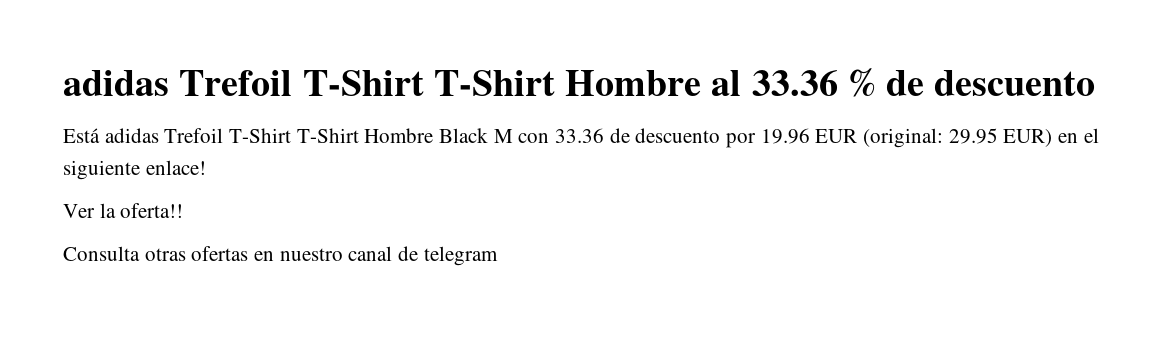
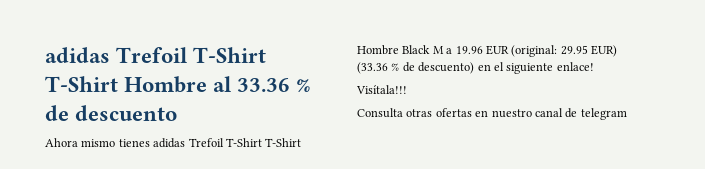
[63,128,100,143] Está -> [45,138,150,147] Ahora mismo tienes
[518,128,757,148] con 33.36 de descuento por -> [446,48,453,54] a
(1053, 138) none -> [357,62,475,74] (33.36 % de descuento)
[63,203,184,218] Ver la oferta!! -> [356,85,407,94] Visítala!!!

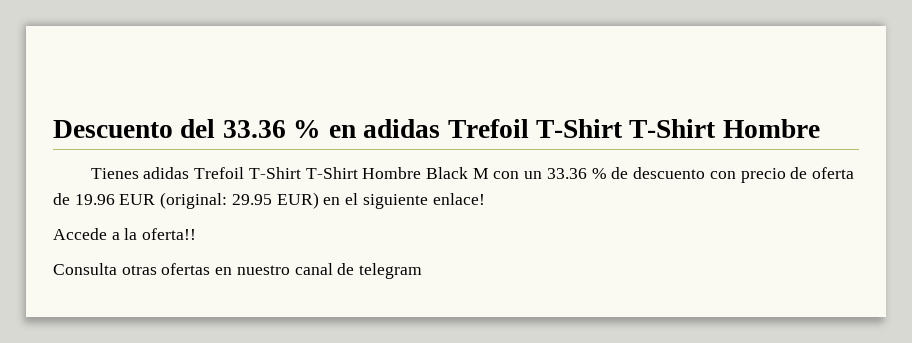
[45,47,267,63] [45,76,311,93] [45,105,178,121] [45,138,150,147] adidas Trefoil T-Shirt T-Shirt Hombre al 33.36 % de descuento // Ahora mismo tienes -> [53,119,820,138] [90,168,139,179] Descuento del 33.36 % en adidas Trefoil T-Shirt T-Shirt Hombre // Tienes
[446,48,453,54] a -> [493,167,855,183] [53,193,70,205] con un 33.36 % de descuento con precio de oferta de
[357,62,475,74] (33.36 % de descuento) -> (319, 200) none
[356,85,407,94] Visítala!!! -> [53,228,197,240] Accede a la oferta!!

